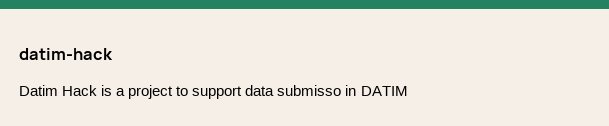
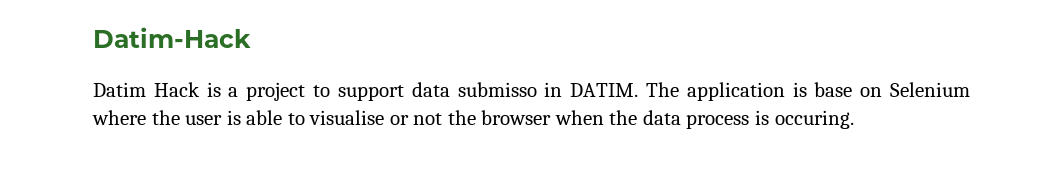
[19,48,113,60] datim-hack -> [93,27,251,48] Datim-Hack
[360,86,408,96] DATIM -> [570,82,970,101] [92,110,854,129] DATIM. The application is base on Selenium where the user is able to visualise or not the browser when the data process is occuring.

